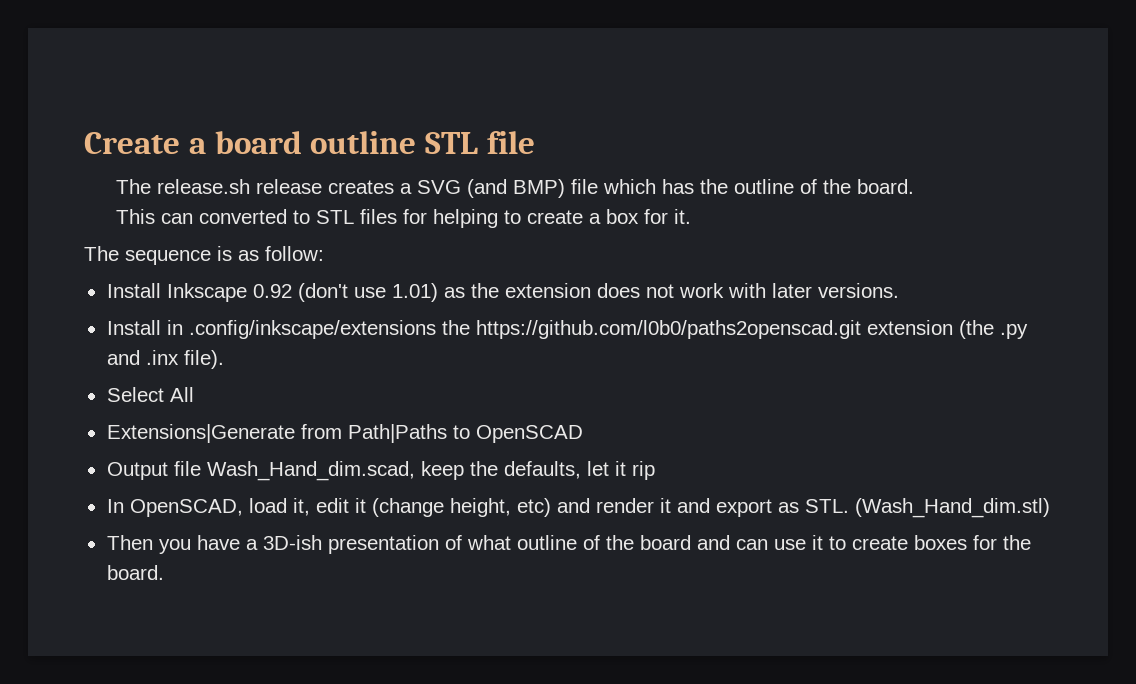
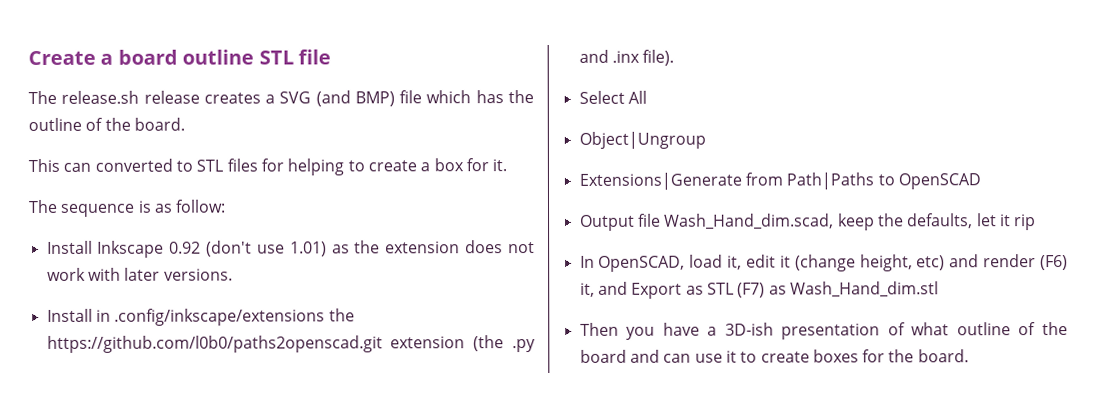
(194, 394) none -> [578,131,706,149] // Object|Ungroup
[659,498,1050,518] it and export as STL. (Wash_Hand_dim.stl) -> [1040,255,1068,271] [579,281,939,299] (F6) it, and Export as STL (F7) as Wash_Hand_dim.stl

